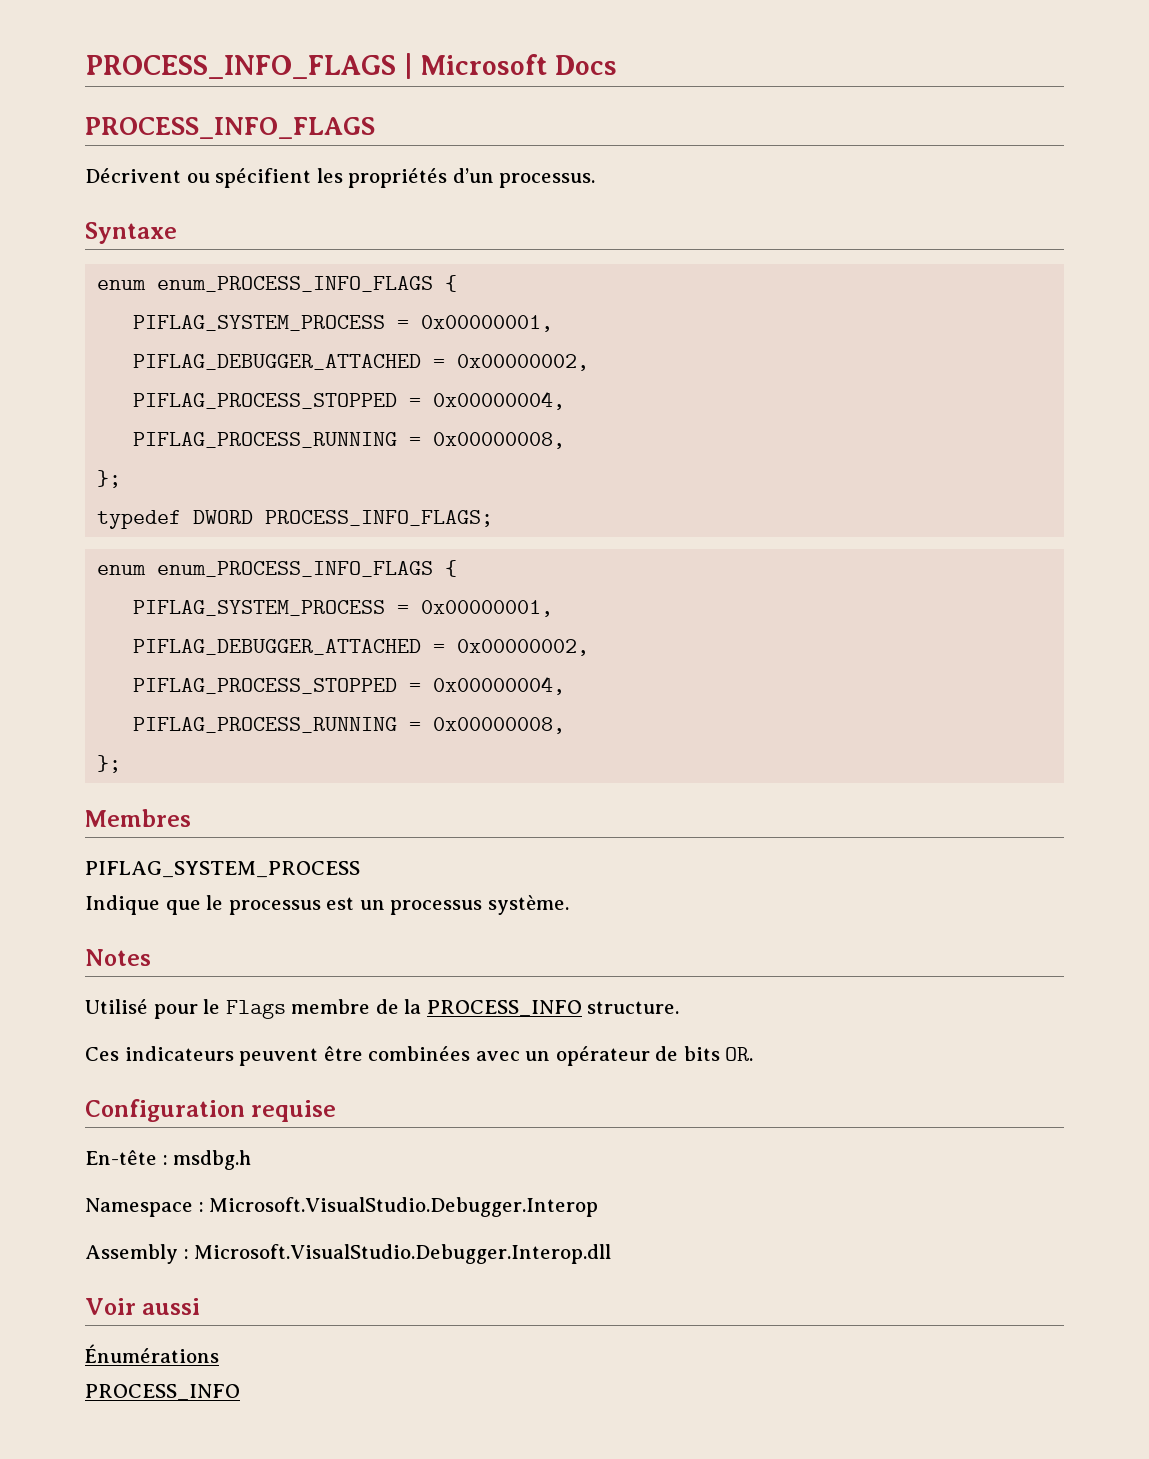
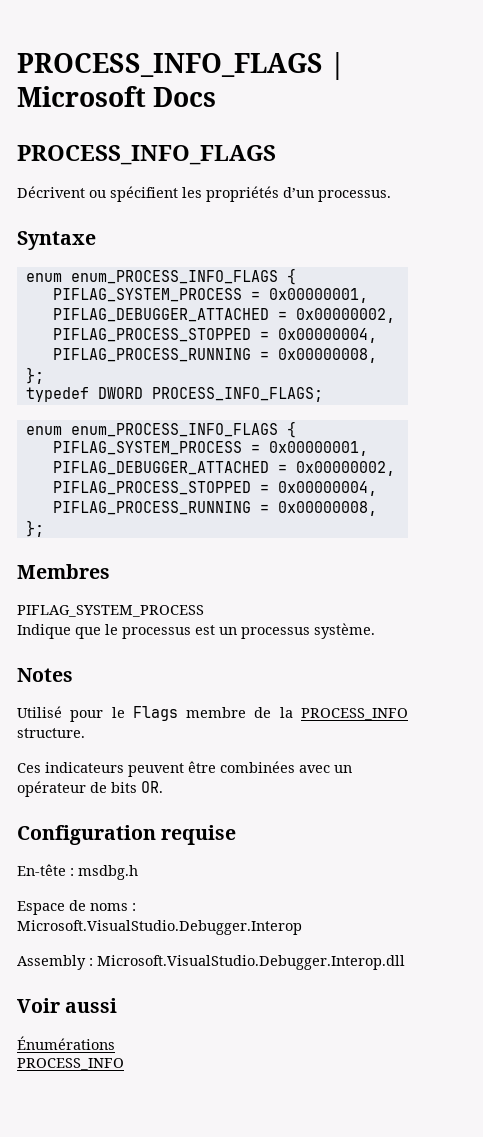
[85,1198,193,1217] Namespace -> [17,900,128,915] Espace de noms

